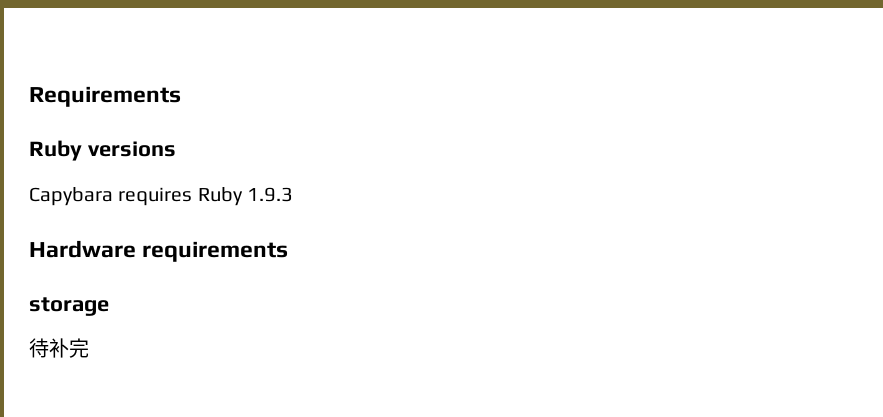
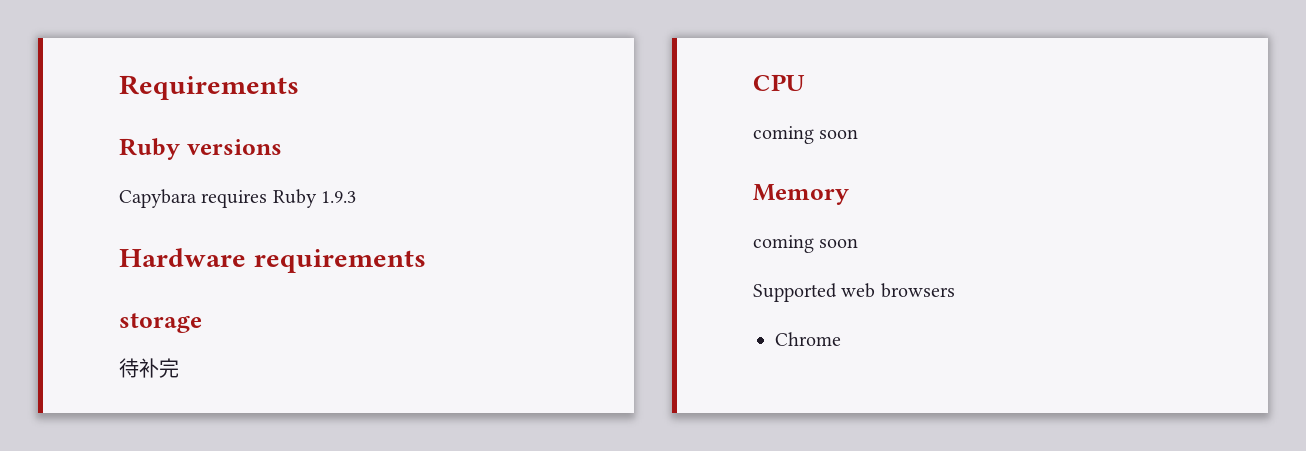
(89, 348) none -> [753,74,805,91] [753,126,859,144] [753,184,849,205] [753,235,859,253] [753,283,955,302] [775,332,841,346] // CPU // coming soon // Memory // coming soon // Supported web browsers // Chrome

